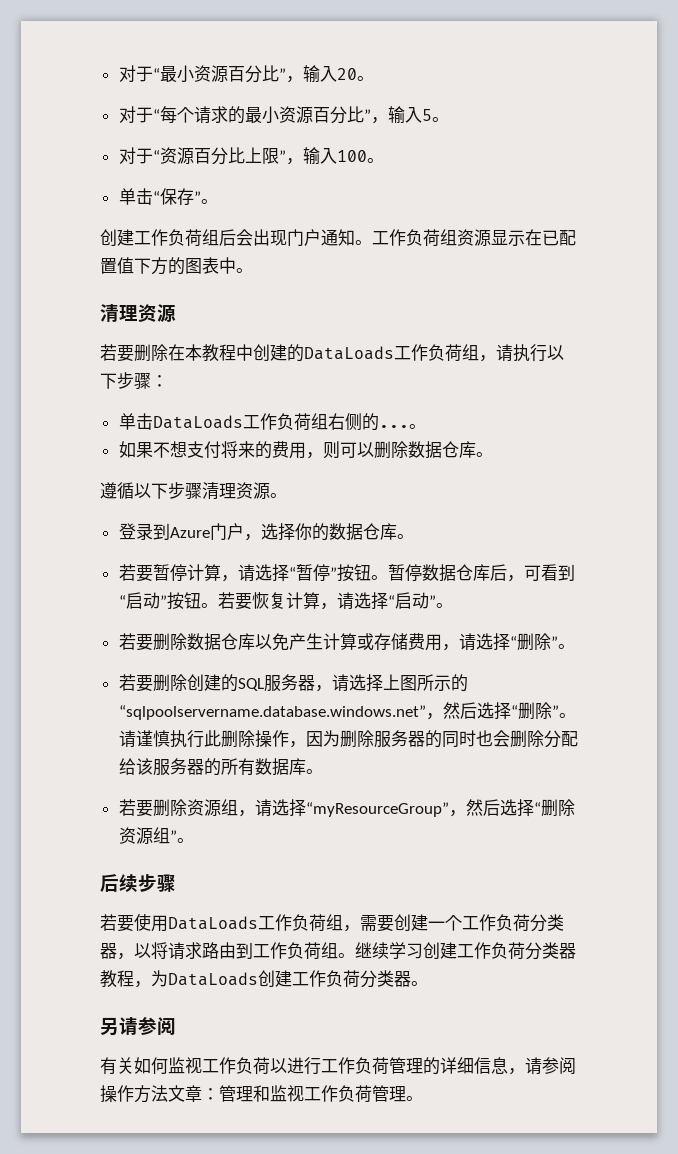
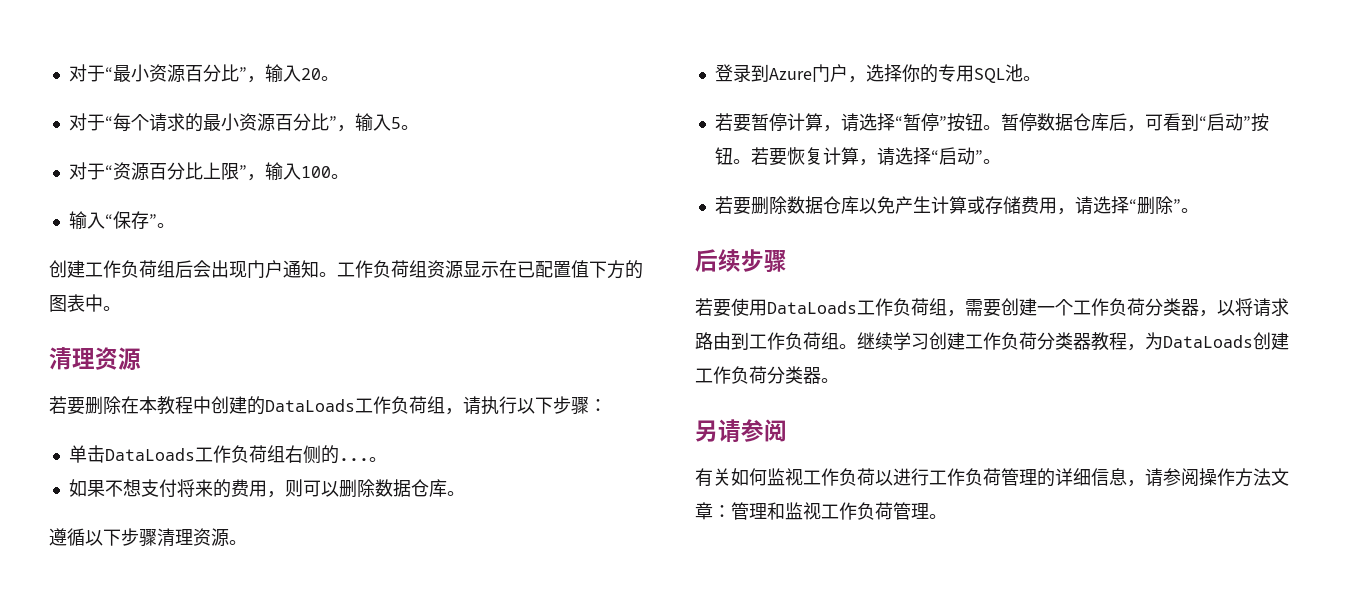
[118,188,153,205] 单击 -> [68,211,105,230] 输入
[328,523,397,541] 数据仓库 -> [937,64,1023,83] 专用SQL池
[118,674,468,692] [118,702,576,720] [118,730,578,748] [118,758,323,776] [118,799,575,817] [118,827,194,845] // 若要删除创建的SQL服务器，请选择上图所示的“sqlpoolservername.database.windows.net”，然后选择“删除”。请谨慎执行此删除操作，因为删除服务器的同时也会删除分配给该服务器的所有数据库。 // 若要删除资源组，请选择“myResourceGroup”，然后选择“删除资源组”。 -> (1199, 210) none

